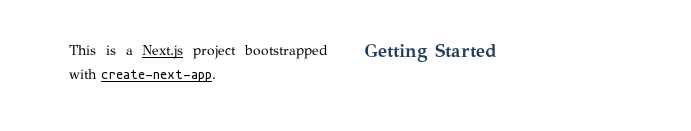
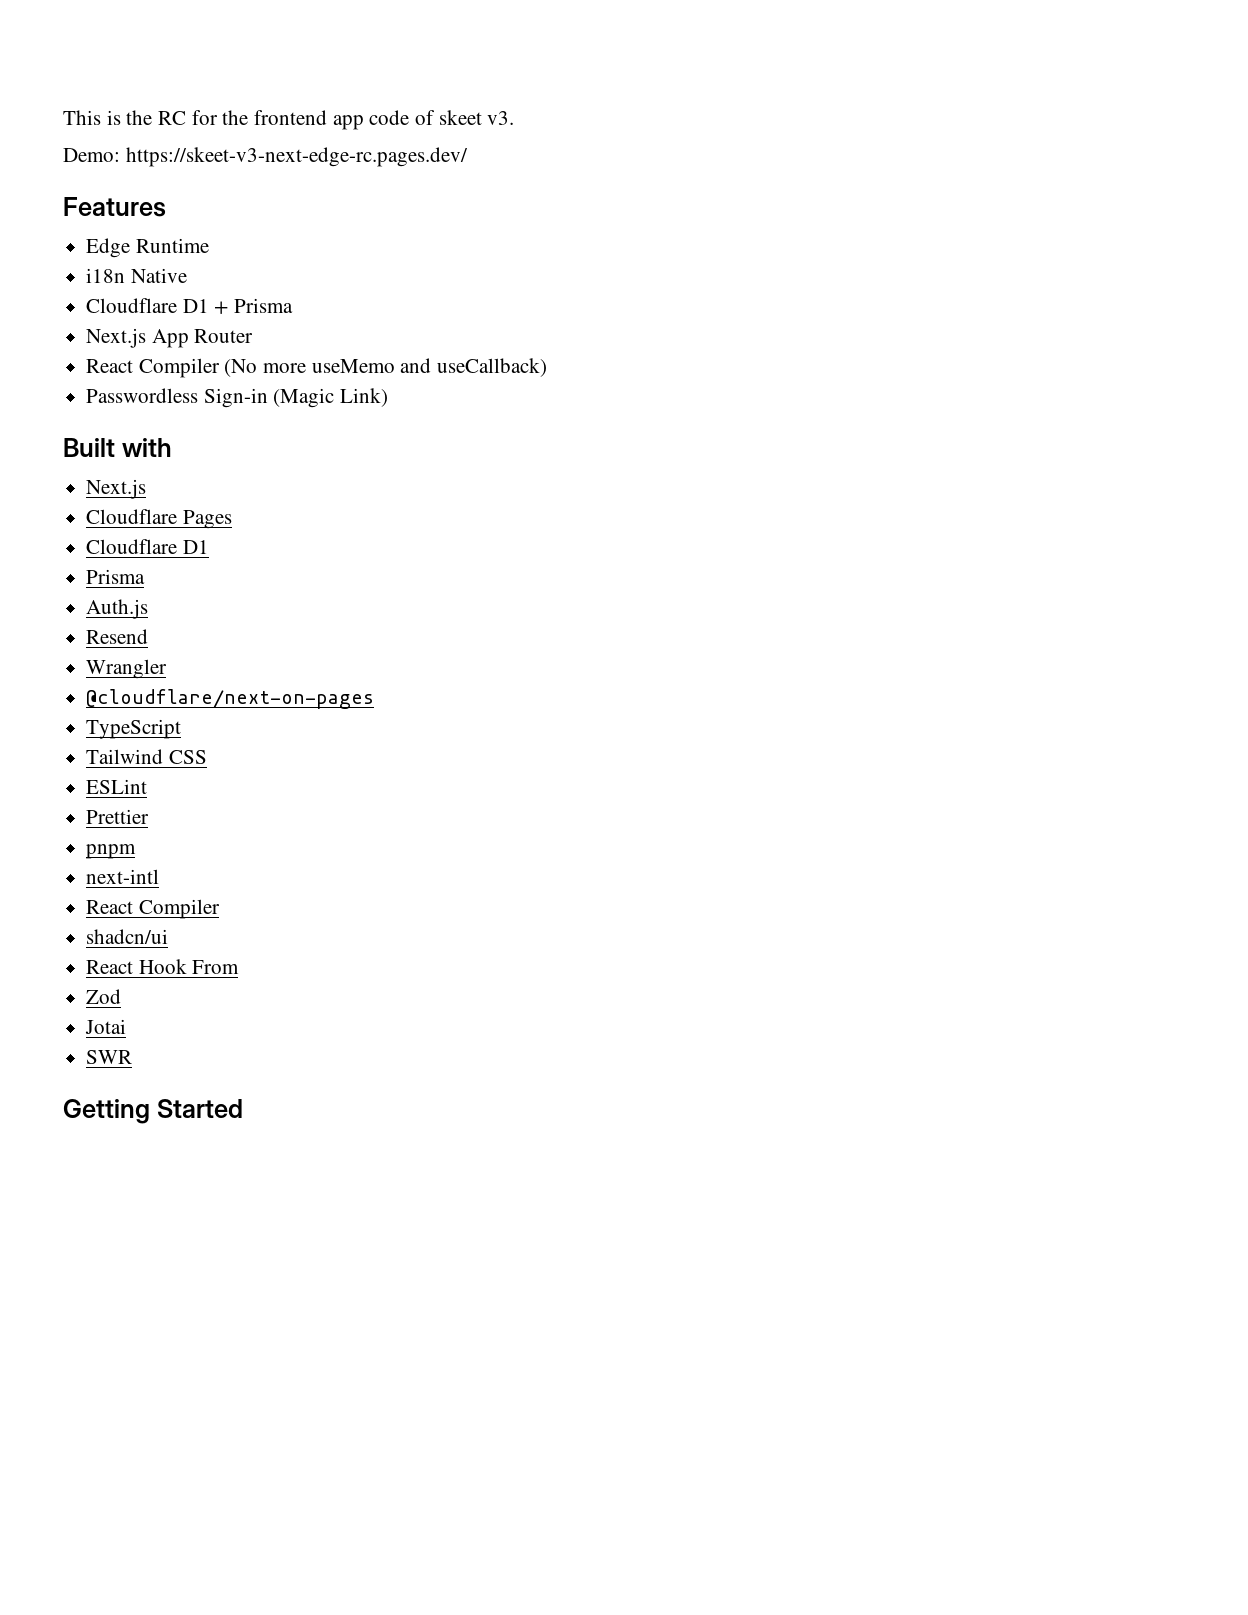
[125,45,328,59] [69,69,216,82] a Next.js project bootstrapped with create-next-app. -> [126,110,515,130] [63,147,468,167] [63,197,166,217] [86,238,209,258] [86,268,187,283] [86,298,294,314] [86,328,254,348] [86,358,548,378] [86,388,389,408] [63,438,172,457] [86,479,147,499] [86,509,232,529] [86,539,209,554] [86,569,146,584] [86,599,149,619] [86,629,149,644] [86,659,168,679] [86,689,375,709] [86,719,182,739] [86,749,207,764] [86,779,148,794] [86,809,150,824] [86,844,137,859] [86,869,160,884] [86,899,220,919] [86,929,169,944] [86,959,240,974] [86,989,122,1004] [85,1019,127,1034] [86,1050,133,1064] the RC for the frontend app code of skeet v3. // Demo: https://skeet-v3-next-edge-rc.pages.dev/ // Features // Edge Runtime // i18n Native // Cloudflare D1 + Prisma // Next.js App Router // React Compiler (No more useMemo and useCallback) // Passwordless Sign-in (Magic Link) // Built with // Next.js // Cloudflare Pages // Cloudflare D1 // Prisma // Auth.js // Resend // Wrangler // @cloudflare/next-on-pages // TypeScript // Tailwind CSS // ESLint // Prettier // pnpm // next-intl // React Compiler // shadcn/ui // React Hook From // Zod // Jotai // SWR

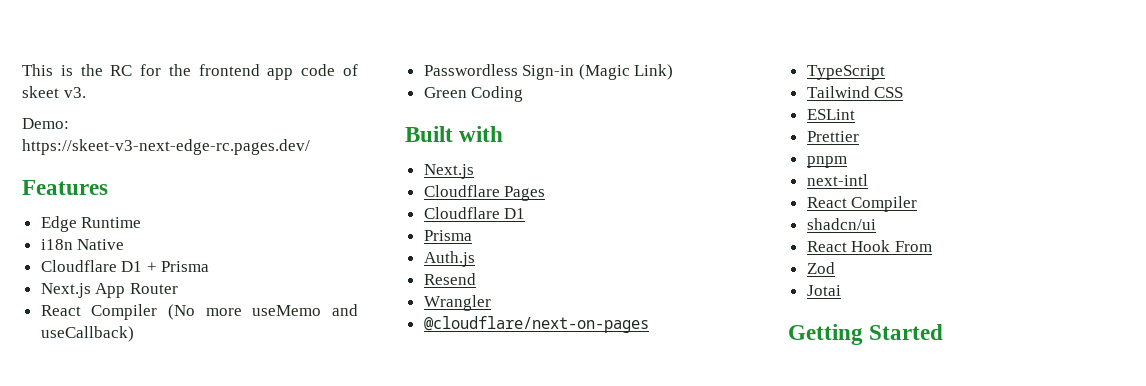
(389, 397) none -> [423,86,524,102] // Green Coding
[86,1050,133,1064] // SWR -> (841, 290) none

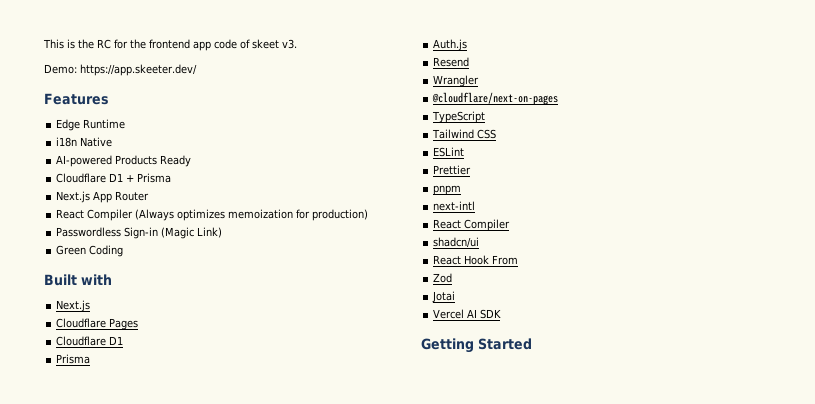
[22,139,310,155] https://skeet-v3-next-edge-rc.pages.dev/ -> [80,64,197,76] https://app.skeeter.dev/
(125, 244) none -> [56,155,192,167] // AI-powered Products Ready
[168,304,359,320] [40,326,134,342] (No more useMemo and useCallback) -> [135,209,369,221] (Always optimizes memoization for production)
(841, 290) none -> [433,309,502,319] // Vercel AI SDK

